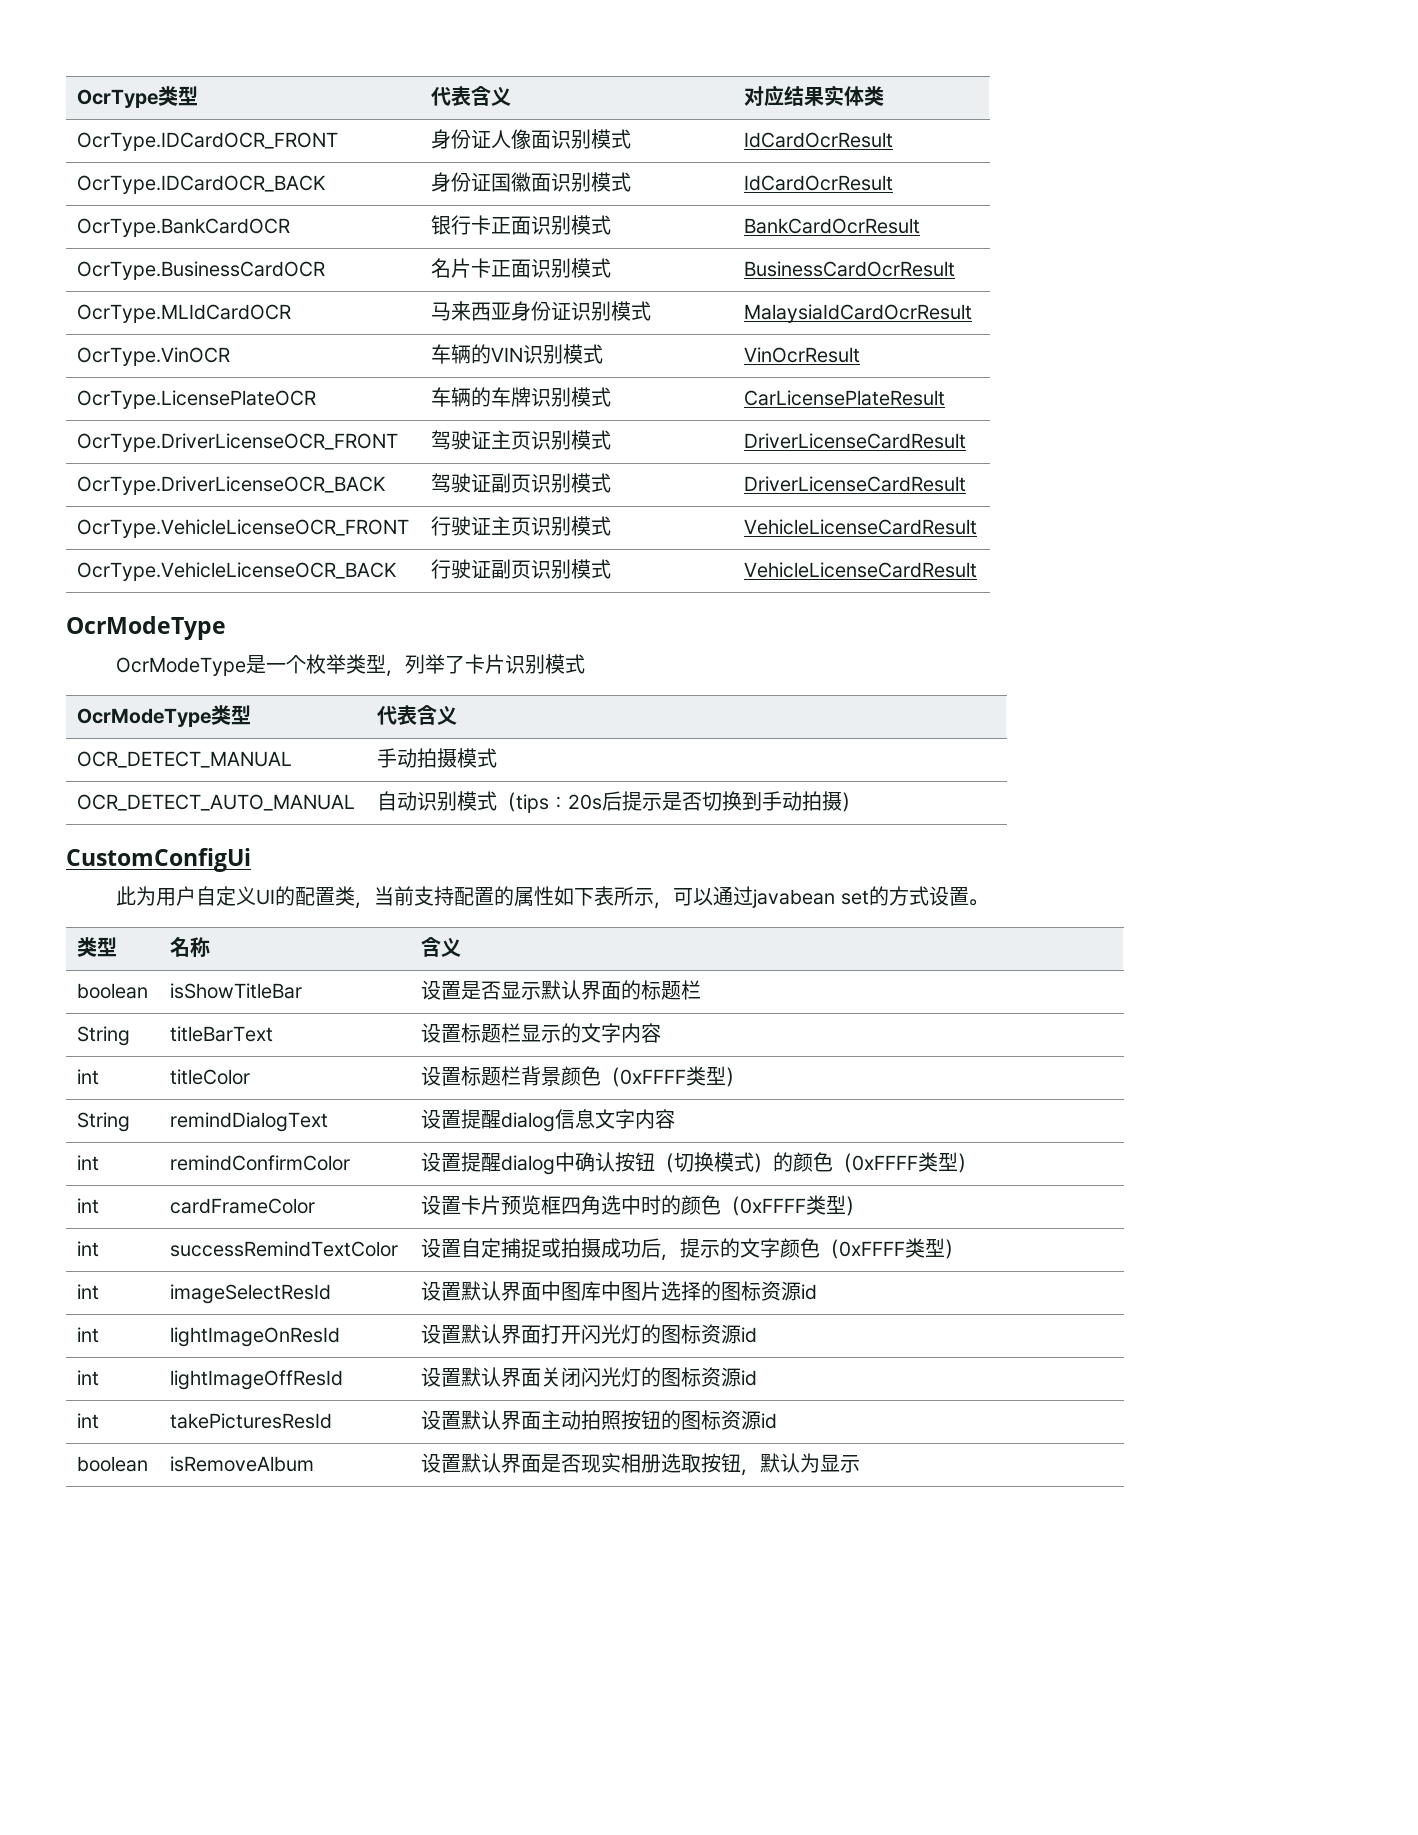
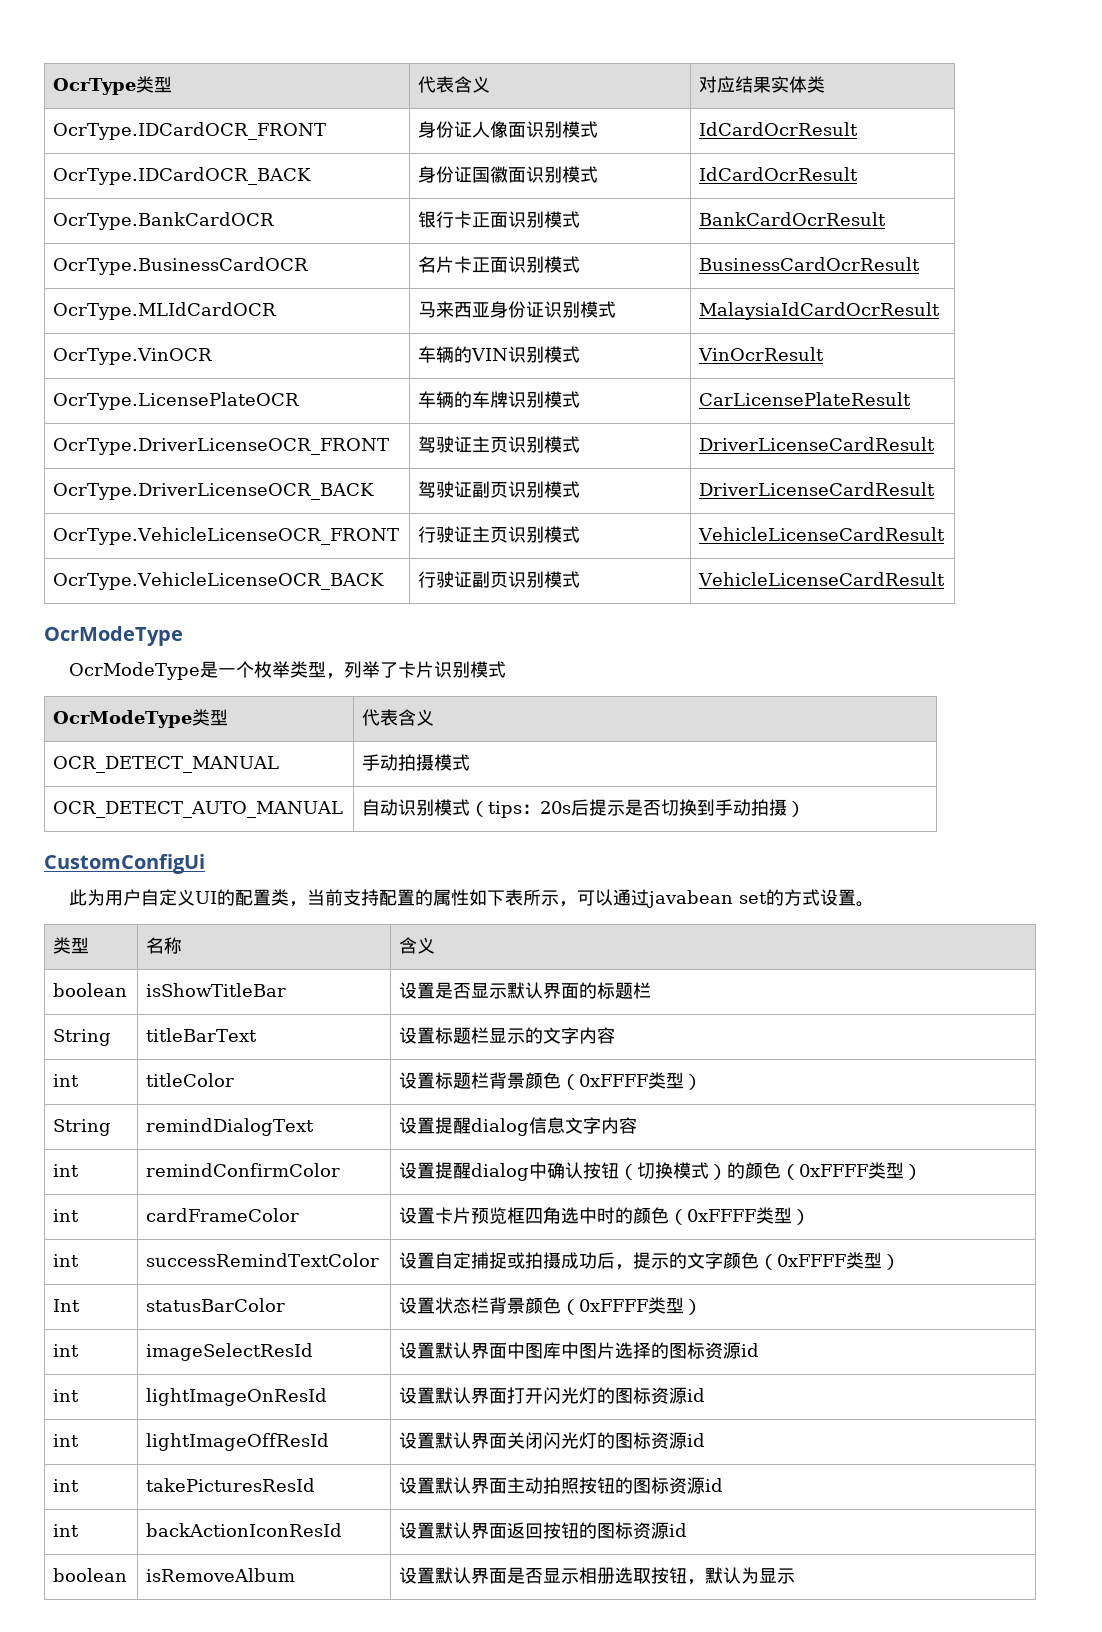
(964, 1249) none -> [53,1299,81,1312] [146,1298,286,1312] [399,1297,703,1315] // Int | statusBarColor | 设置状态栏背景颜色（0xFFFF类型）
(777, 1421) none -> [53,1524,80,1537] [146,1523,343,1537] [399,1522,688,1539] // int | backActionIconResId | 设置默认界面返回按钮的图标资源id
[580,1453,621,1473] 现实 -> [543,1568,580,1584] 显示

